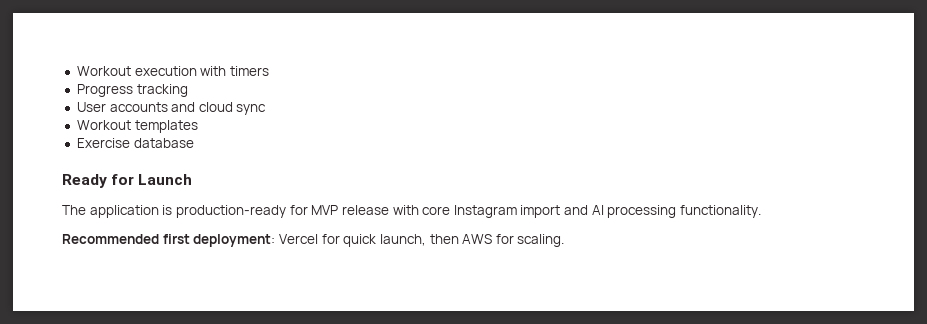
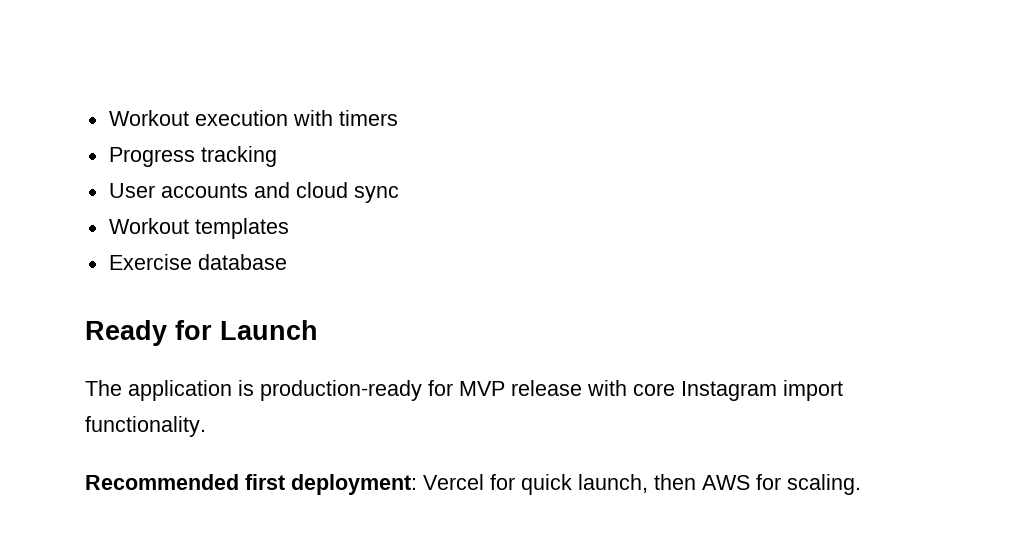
[564,205,677,218] and AI processing -> (843, 390) none

